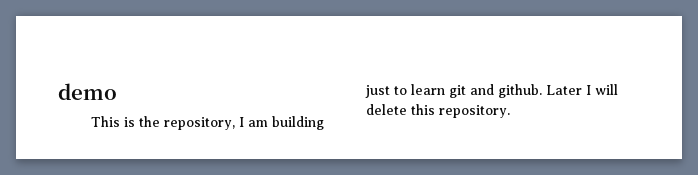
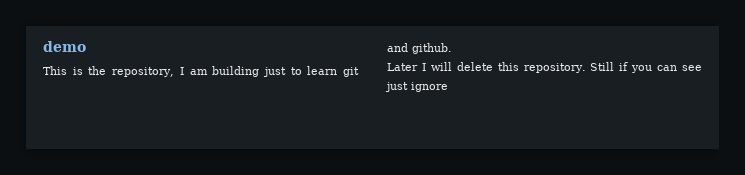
(542, 91) none -> (452, 48) //
(510, 111) none -> [590,62,702,73] [385,82,448,92] Still if you can see just ignore

